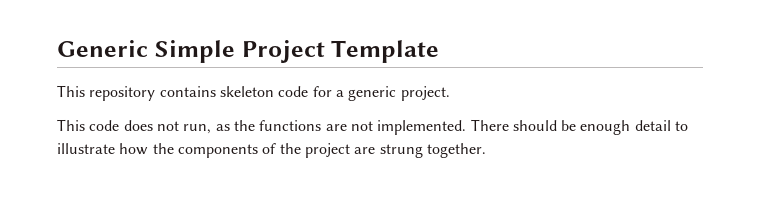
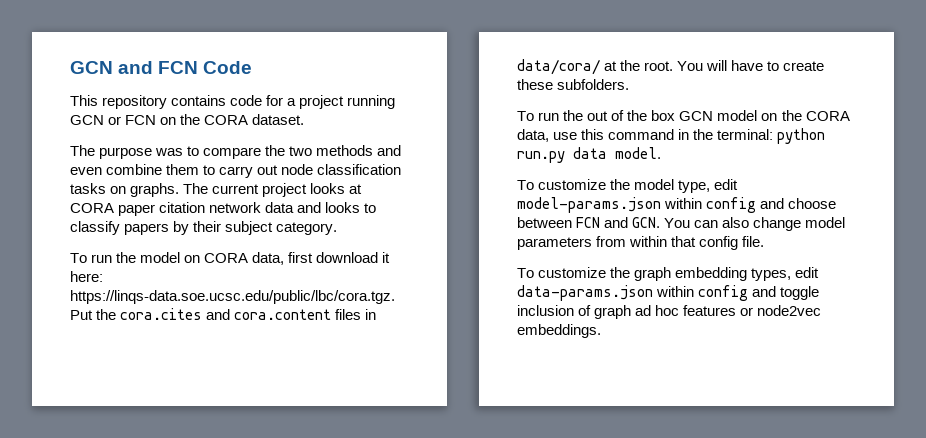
[57,40,440,63] Generic Simple Project Template -> [70,61,253,74] GCN and FCN Code
[219,86,274,97] skeleton -> (227, 100) none
[348,86,450,101] [57,119,689,135] [57,143,486,158] generic project. // This code does not run, as the functions are not implemented. There should be enough detail to illustrate how the components of the project are strung together. -> [299,95,396,109] [70,114,305,125] [70,145,402,159] [70,164,402,178] [70,183,363,197] [70,202,377,216] [70,221,338,235] [70,252,391,265] [70,271,103,282] [70,290,395,304] [70,308,377,320] [517,59,825,75] [517,79,630,90] [517,110,850,121] [517,128,826,144] [517,147,661,163] [517,179,739,193] [517,197,837,213] [517,217,846,231] [517,236,765,250] [517,267,820,281] [517,285,820,301] [517,305,822,319] [517,324,601,338] project running GCN or FCN on the CORA dataset. // The purpose was to compare the two methods and even combine them to carry out node classification tasks on graphs. The current project looks at CORA paper citation network data and looks to classify papers by their subject category. // To run the model on CORA data, first download it here: https://linqs-data.soe.ucsc.edu/public/lbc/cora.tgz. Put the cora.cites and cora.content files in data/cora/ at the root. You will have to create these subfolders. // To run the out of the box GCN model on the CORA data, use this command in the terminal: python run.py data model. // To customize the model type, edit model-params.json within config and choose between FCN and GCN. You can also change model parameters from within that config file. // To customize the graph embedding types, edit data-params.json within config and toggle inclusion of graph ad hoc features or node2vec embeddings.

